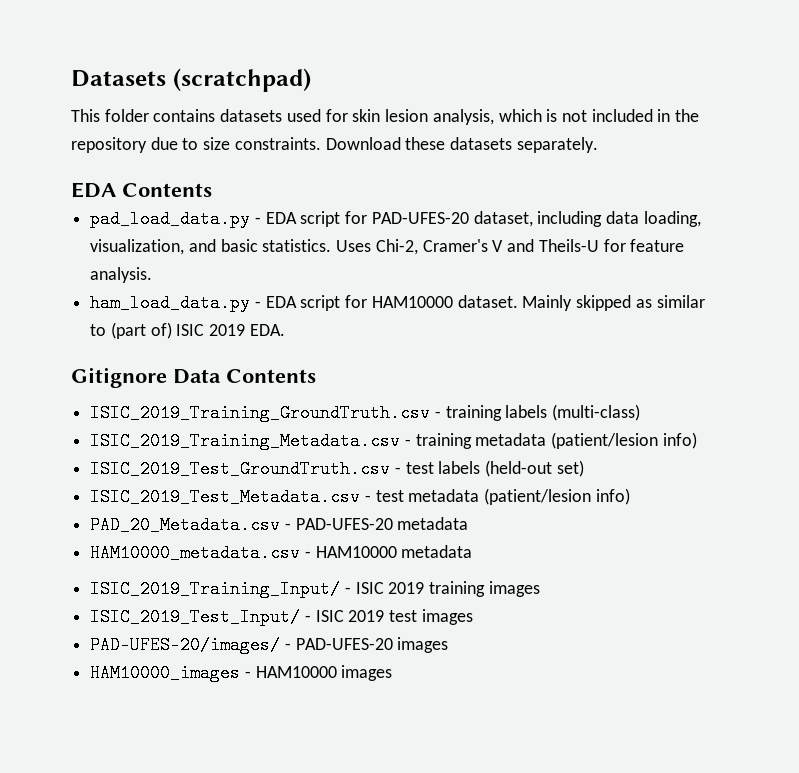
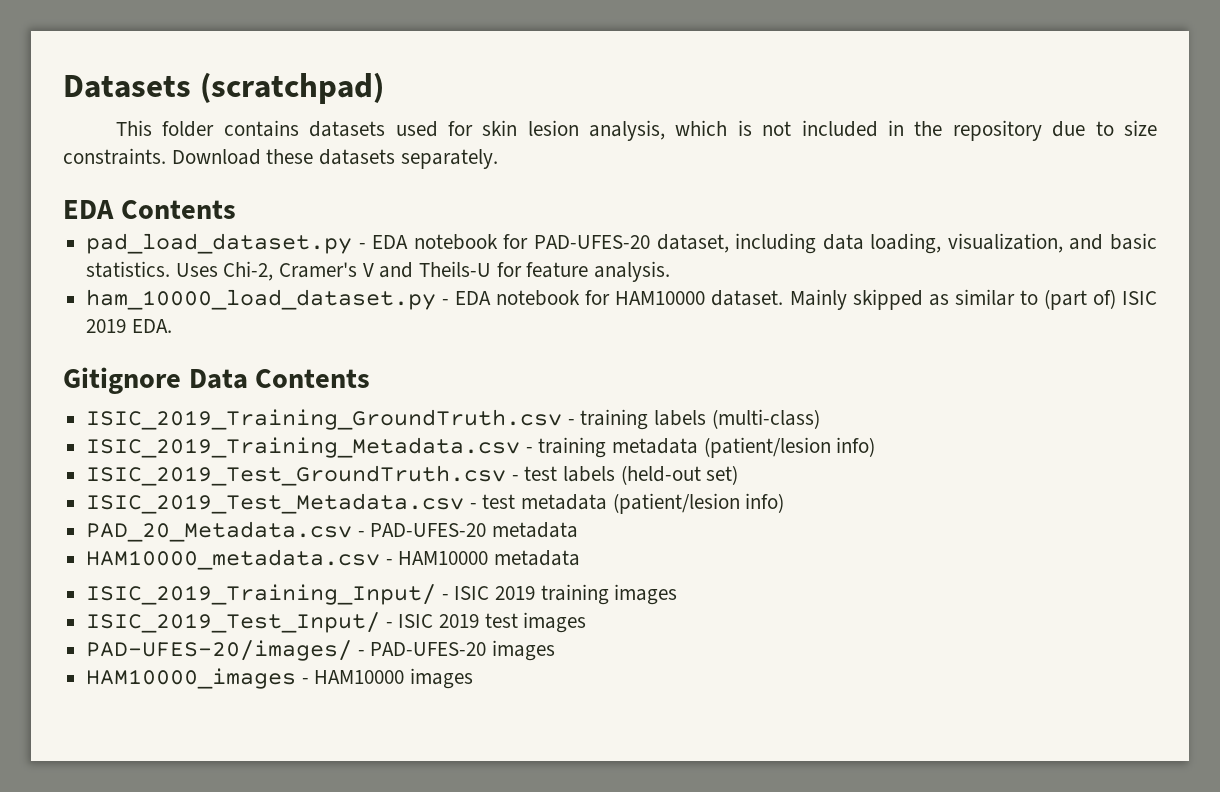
[90,210,341,228] pad_load_data.py - EDA script -> [86,233,498,254] pad_load_dataset.py - EDA notebook
[90,294,341,312] ham_load_data.py - EDA script -> [86,289,581,310] ham_10000_load_dataset.py - EDA notebook

